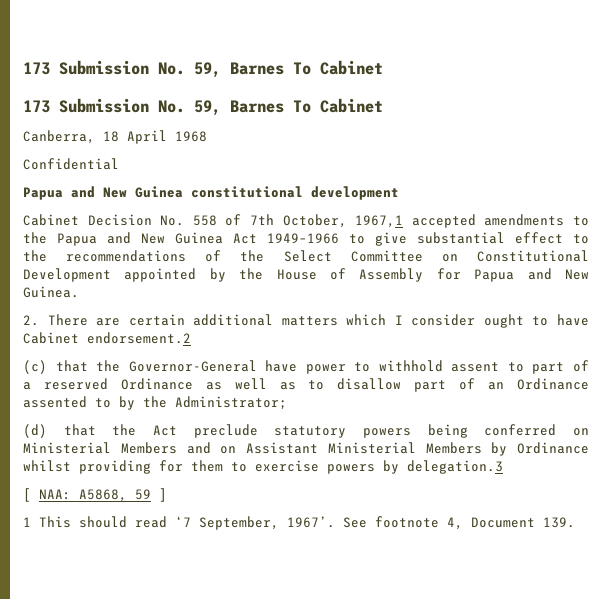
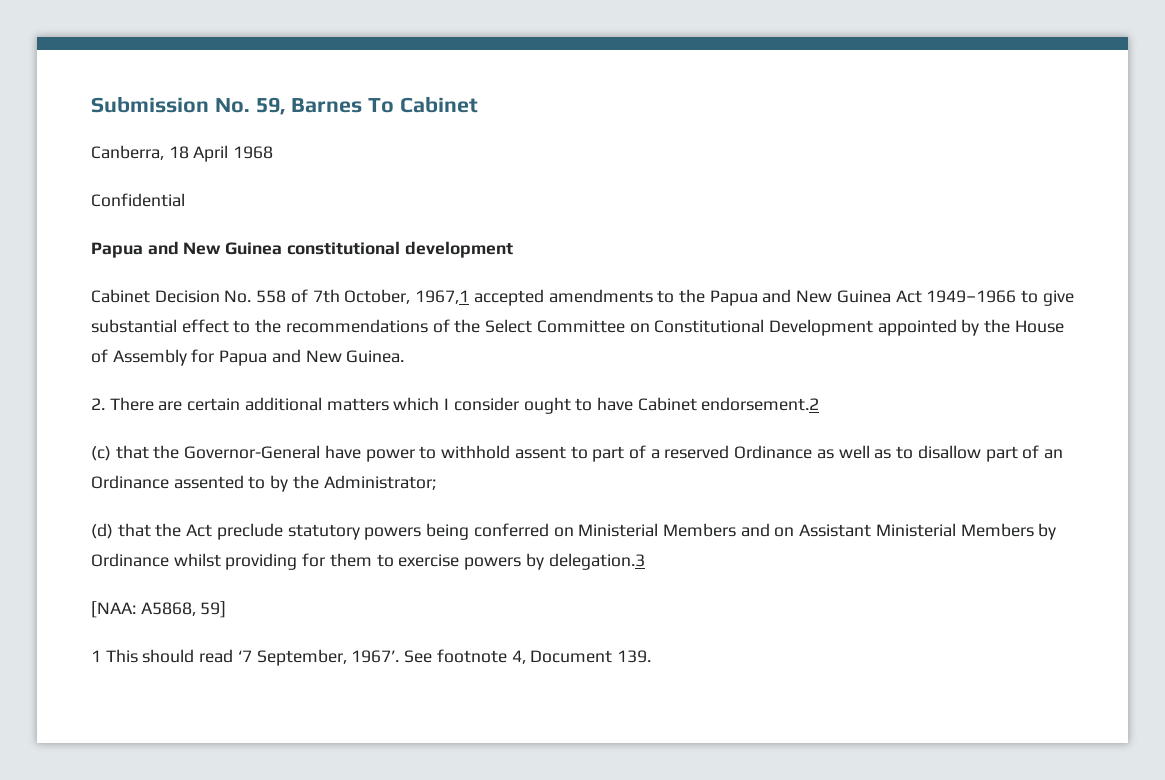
[23,60,383,78] [23,100,50,113] 173 Submission No. 59, Barnes To Cabinet // 173 -> (91, 104) none
[23,488,167,502] [ NAA: A5868, 59 ] -> [91,601,227,618] [NAA: A5868, 59]

